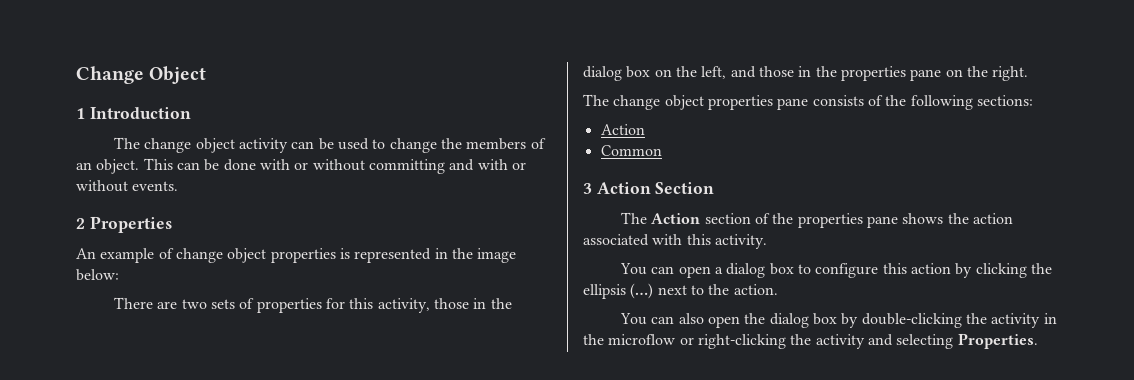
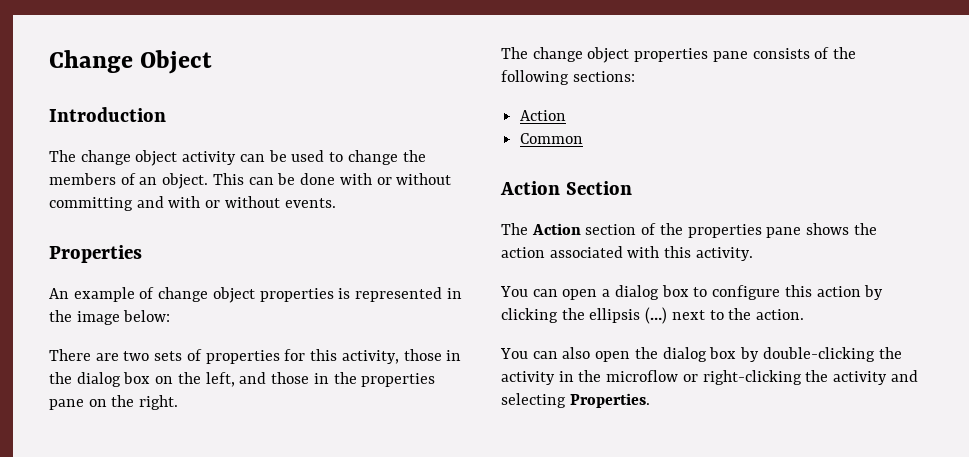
[76,108,85,119] 1 -> (213, 62) none
[76,218,85,229] 2 -> (336, 203) none
[583,183,592,194] 3 -> (584, 138) none

